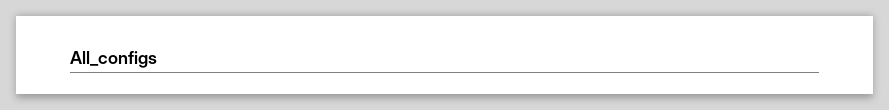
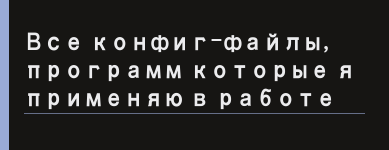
[70,51,157,68] All_configs -> [24,32,330,53] [24,64,356,82] [24,88,336,110] Все конфиг-файлы, программ которые я применяю в работе

